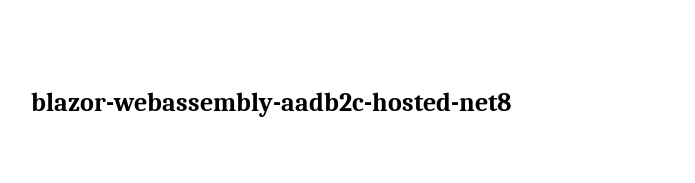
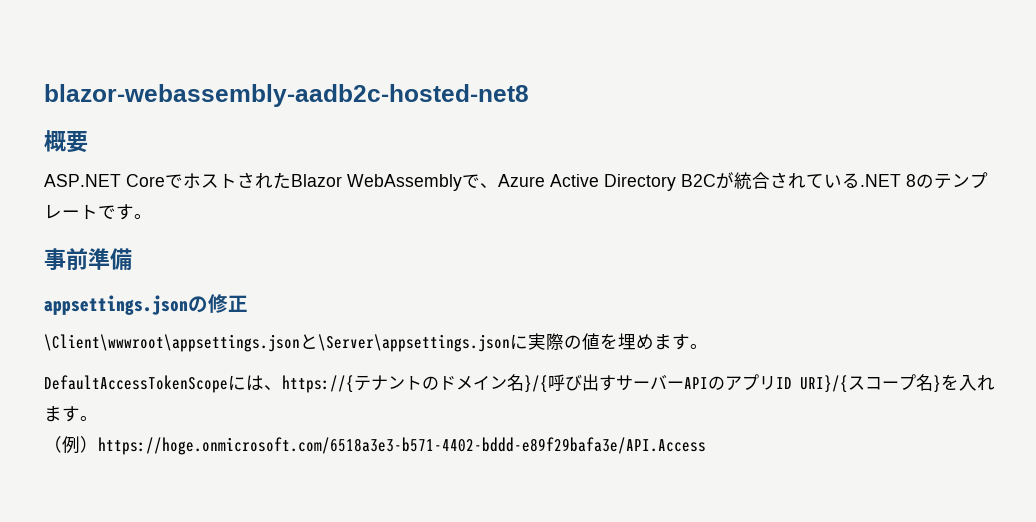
(511, 104) none -> [44,130,88,153] [44,172,988,191] [44,204,152,220] [44,248,132,270] [44,294,248,315] [44,333,708,352] [44,374,995,393] [44,406,98,422] [44,436,706,455] // 概要 // ASP.NET CoreでホストされたBlazor WebAssemblyで、Azure Active Directory B2Cが統合されている.NET 8のテンプレートです。 // 事前準備 // appsettings.jsonの修正 // \Client\wwwroot\appsettings.jsonと\Server\appsettings.jsonに実際の値を埋めます。 // DefaultAccessTokenScopeには、https://{テナントのドメイン名}/{呼び出すサーバーAPIのアプリID URI}/{スコープ名}を入れます。 // （例）https://hoge.onmicrosoft.com/6518a3e3-b571-4402-bddd-e89f29bafa3e/API.Access

